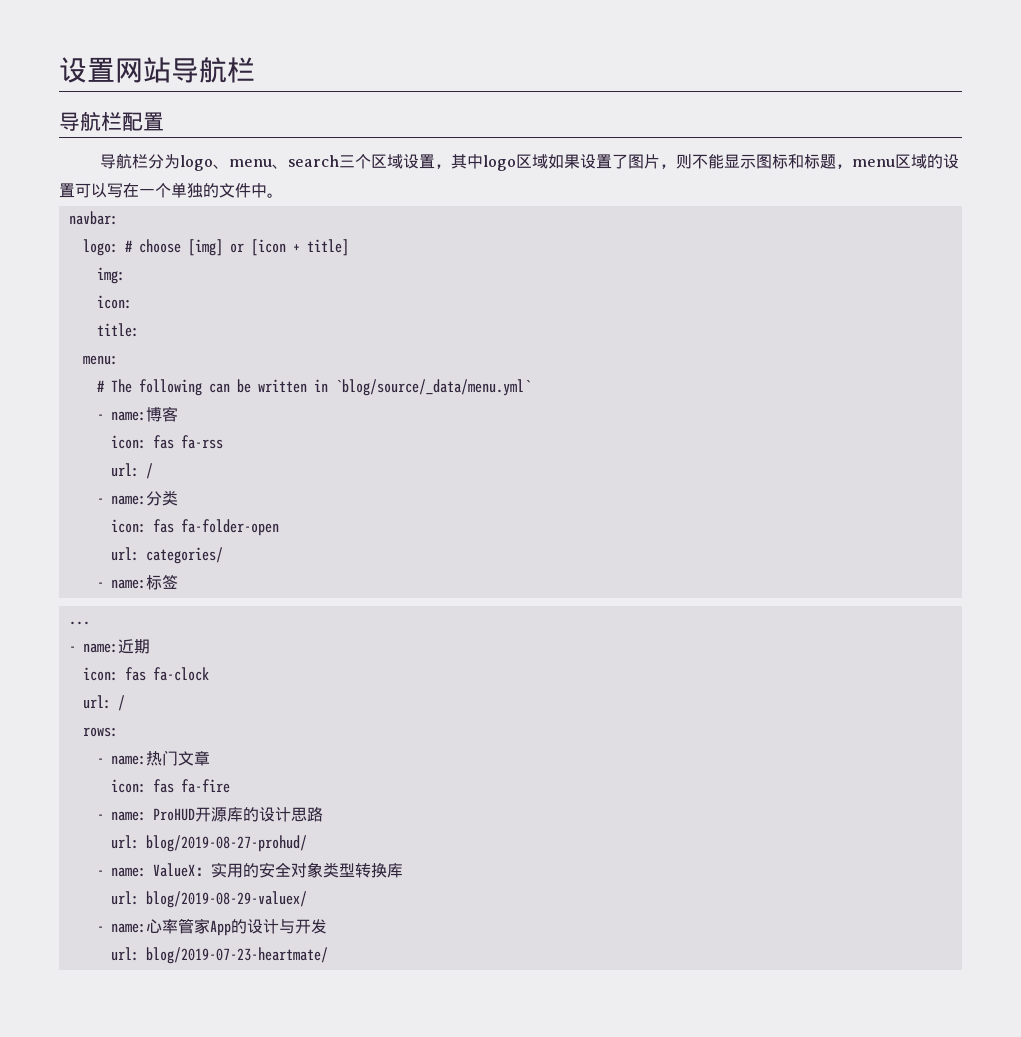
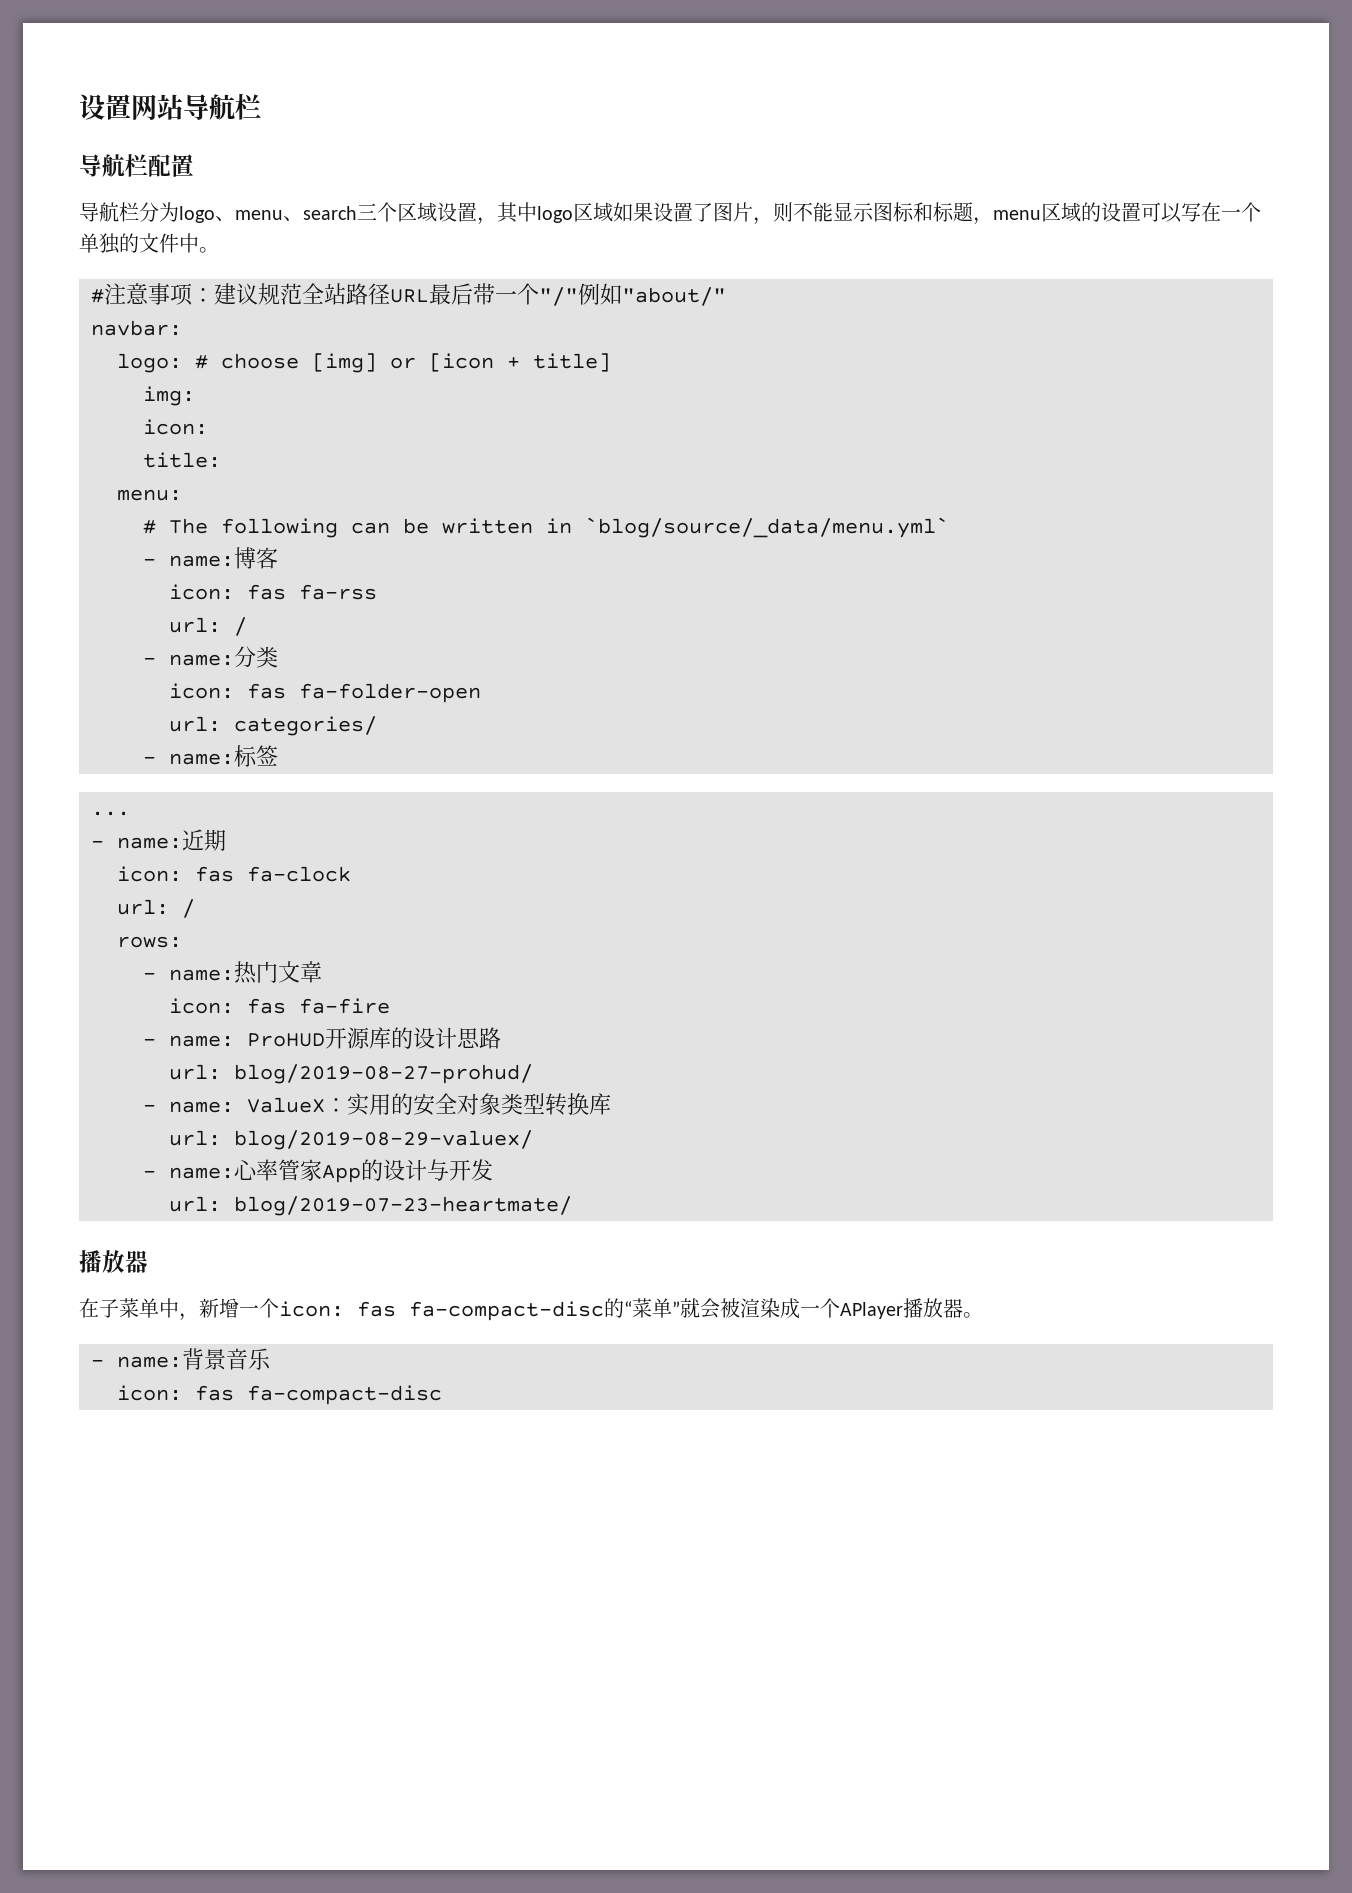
(283, 195) none -> [91,283,726,306] // #注意事项：建议规范全站路径URL最后带一个"/"例如"about/"
(328, 955) none -> [79,1250,148,1273] [79,1298,983,1321] [91,1348,271,1370] [117,1385,442,1405] // 播放器 // 在子菜单中，新增一个icon: fas fa-compact-disc的“菜单”就会被渲染成一个APlayer播放器。 // - name:背景音乐 // icon: fas fa-compact-disc

